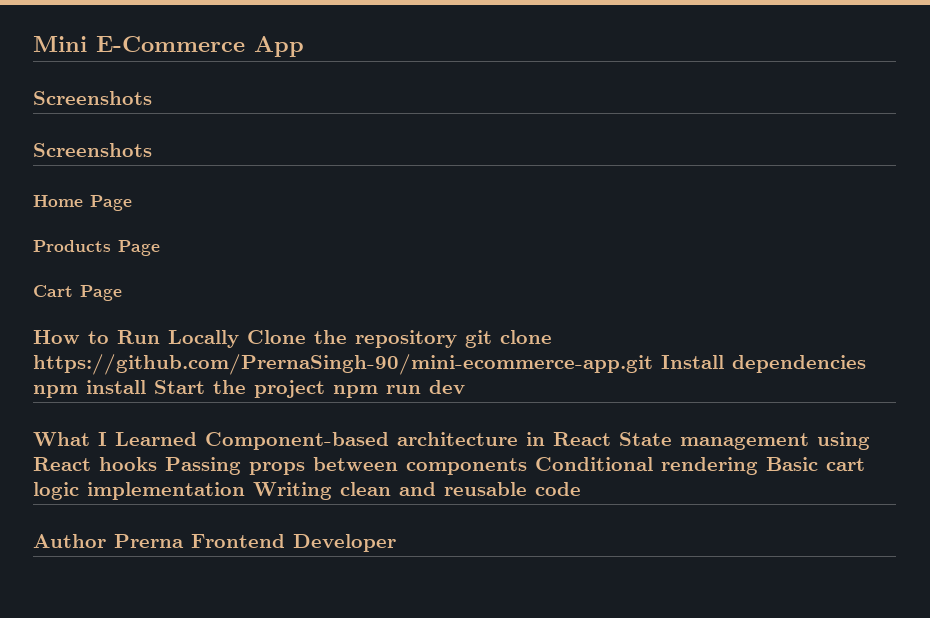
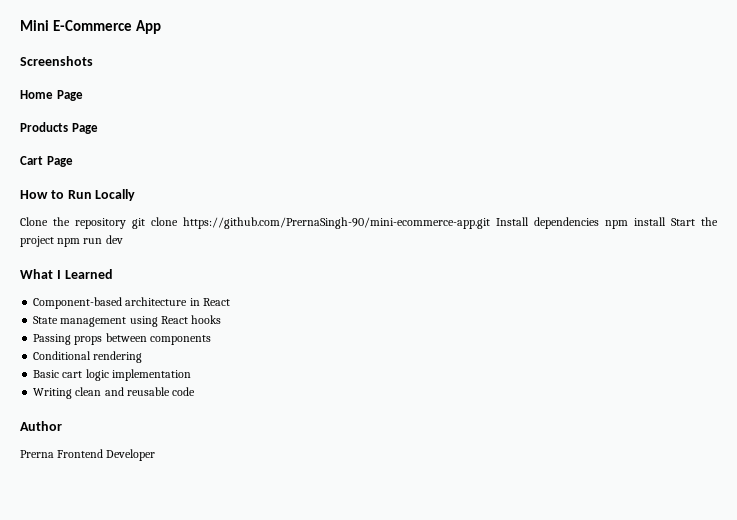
[33,143,152,157] // Screenshots -> (93, 61) none
(239, 339) none -> (136, 195) //
(197, 439) none -> (113, 274) //
(611, 439) none -> (230, 302) //
(157, 464) none -> (222, 319) //
(527, 466) none -> (211, 340) //
(758, 466) none -> (143, 357) //
(245, 491) none -> (191, 375) //
(106, 541) none -> (62, 426) //

